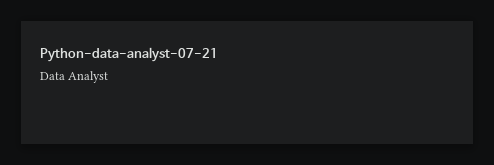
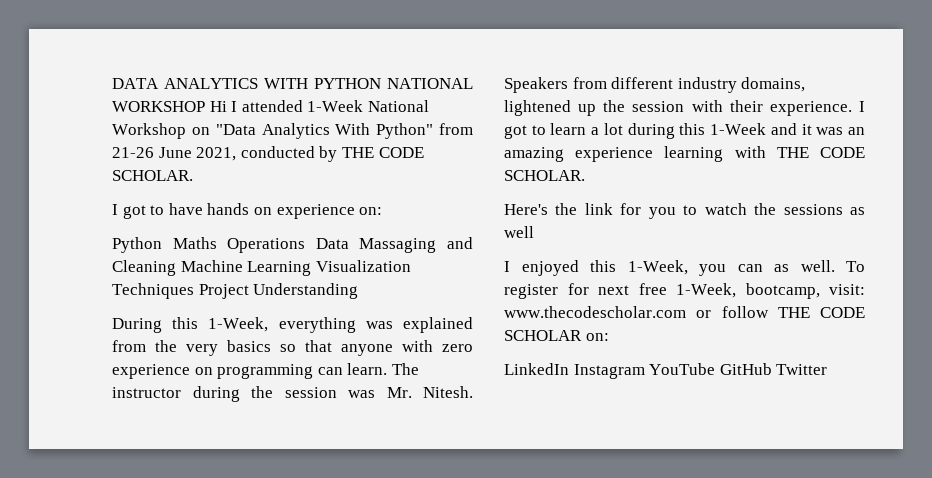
[40,47,218,62] [40,71,109,83] Python-data-analyst-07-21 // Data Analyst -> [112,78,473,89] [112,100,429,112] [112,123,473,139] [112,146,424,162] [112,170,193,181] [112,203,383,219] [112,237,473,253] [112,260,411,276] [112,283,359,299] [112,317,473,333] [112,340,473,356] [112,363,419,379] [112,386,473,402] [504,77,806,93] [504,100,865,116] [504,123,865,139] [504,146,865,162] [504,170,585,181] [504,203,865,219] [504,226,534,238] [504,260,865,276] [504,283,865,299] [504,306,865,318] [504,330,609,341] [504,363,828,379] DATA ANALYTICS WITH PYTHON NATIONAL WORKSHOP Hi I attended 1-Week National Workshop on "Data Analytics With Python" from 21-26 June 2021, conducted by THE CODE SCHOLAR. // I got to have hands on experience on: // Python Maths Operations Data Massaging and Cleaning Machine Learning Visualization Techniques Project Understanding // During this 1-Week, everything was explained from the very basics so that anyone with zero experience on programming can learn. The instructor during the session was Mr. Nitesh. Speakers from different industry domains, lightened up the session with their experience. I got to learn a lot during this 1-Week and it was an amazing experience learning with THE CODE SCHOLAR. // Here's the link for you to watch the sessions as well // I enjoyed this 1-Week, you can as well. To register for next free 1-Week, bootcamp, visit: www.thecodescholar.com or follow THE CODE SCHOLAR on: // LinkedIn Instagram YouTube GitHub Twitter

